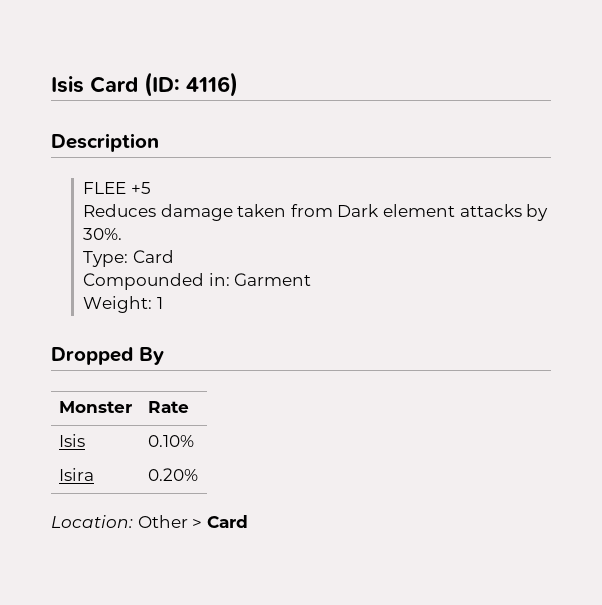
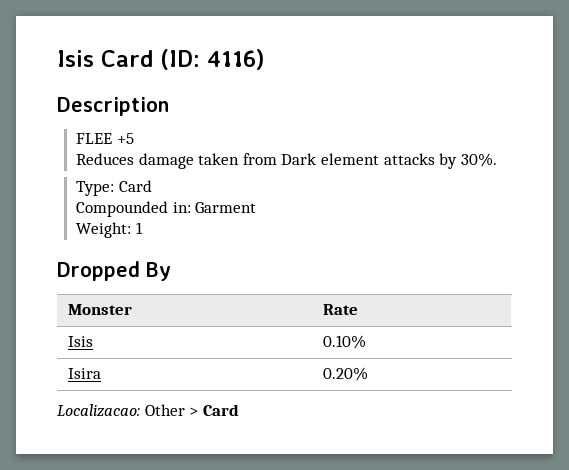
[51,515,133,528] Location: -> [57,404,140,417] Localizacao:

